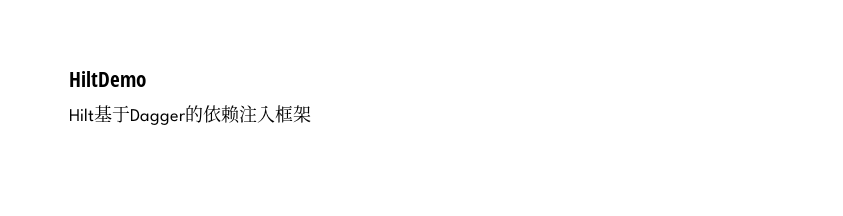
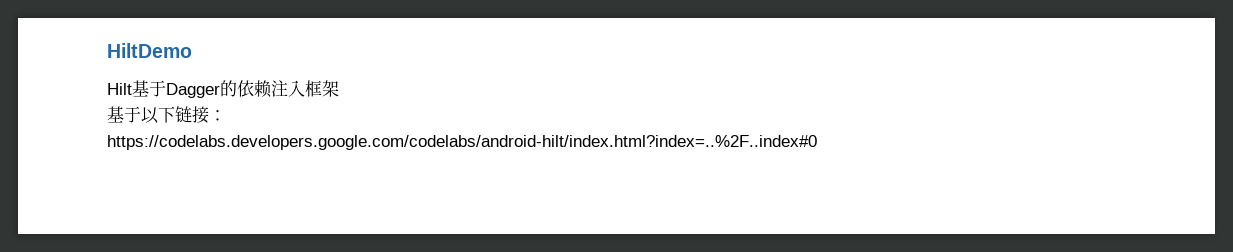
(311, 114) none -> [107,106,226,124] [107,135,817,150] // 基于以下链接： // https://codelabs.developers.google.com/codelabs/android-hilt/index.html?index=..%2F..index#0

